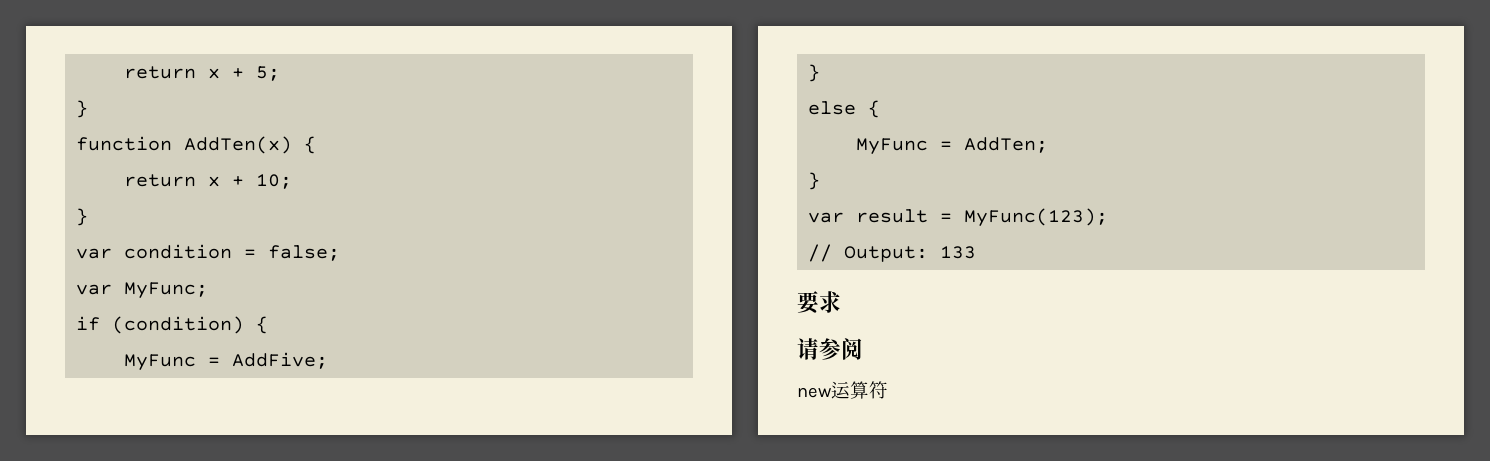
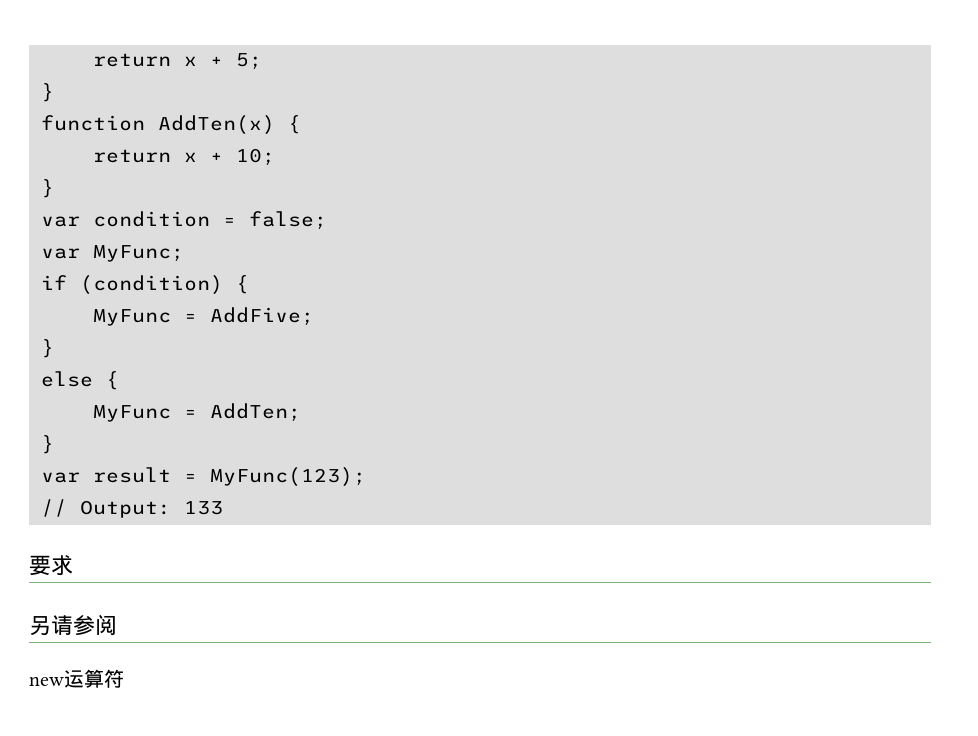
(841, 302) none -> [29,616,51,636] 另

